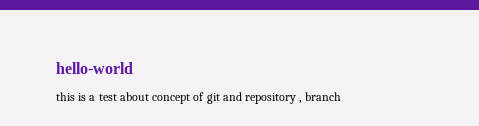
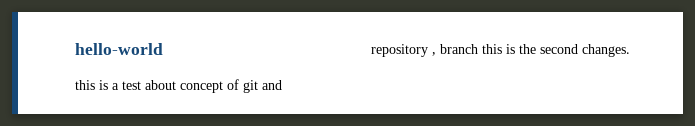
(341, 96) none -> [482,44,630,57] this is the second changes.

